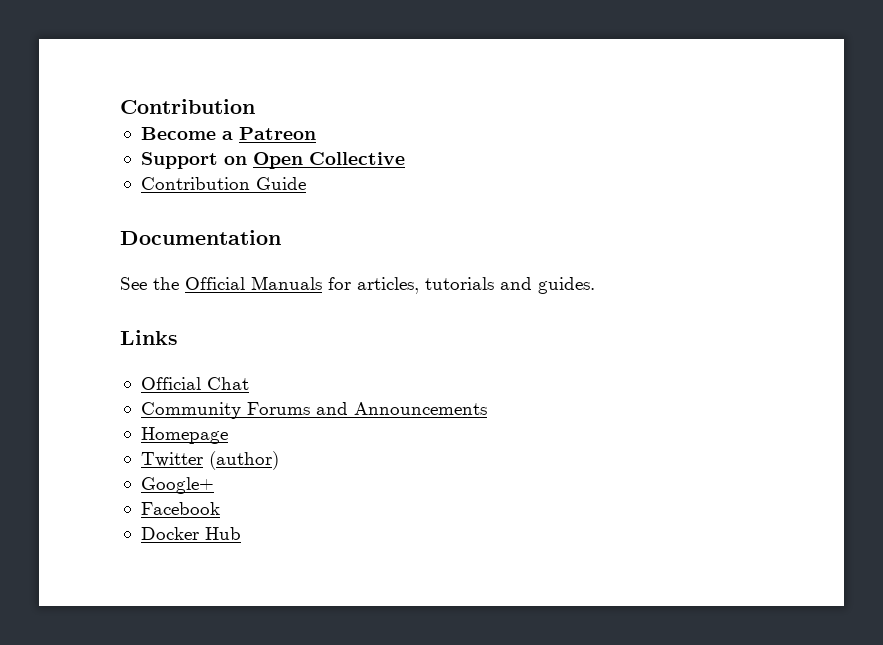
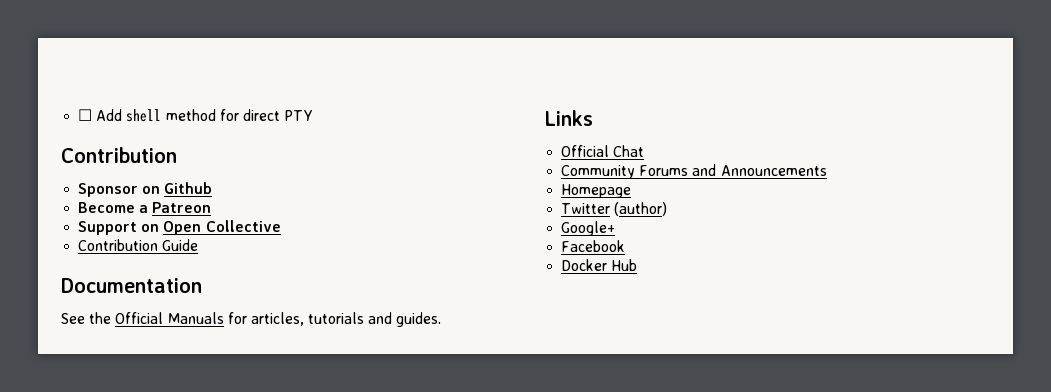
[120,99,255,114] Contribution -> [78,109,314,122] [61,147,177,163] [78,182,213,197] ☐ Add shell method for direct PTY // Contribution // Sponsor on Github

